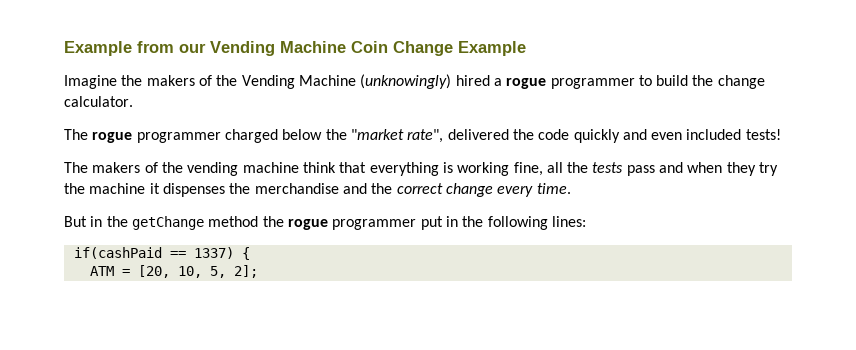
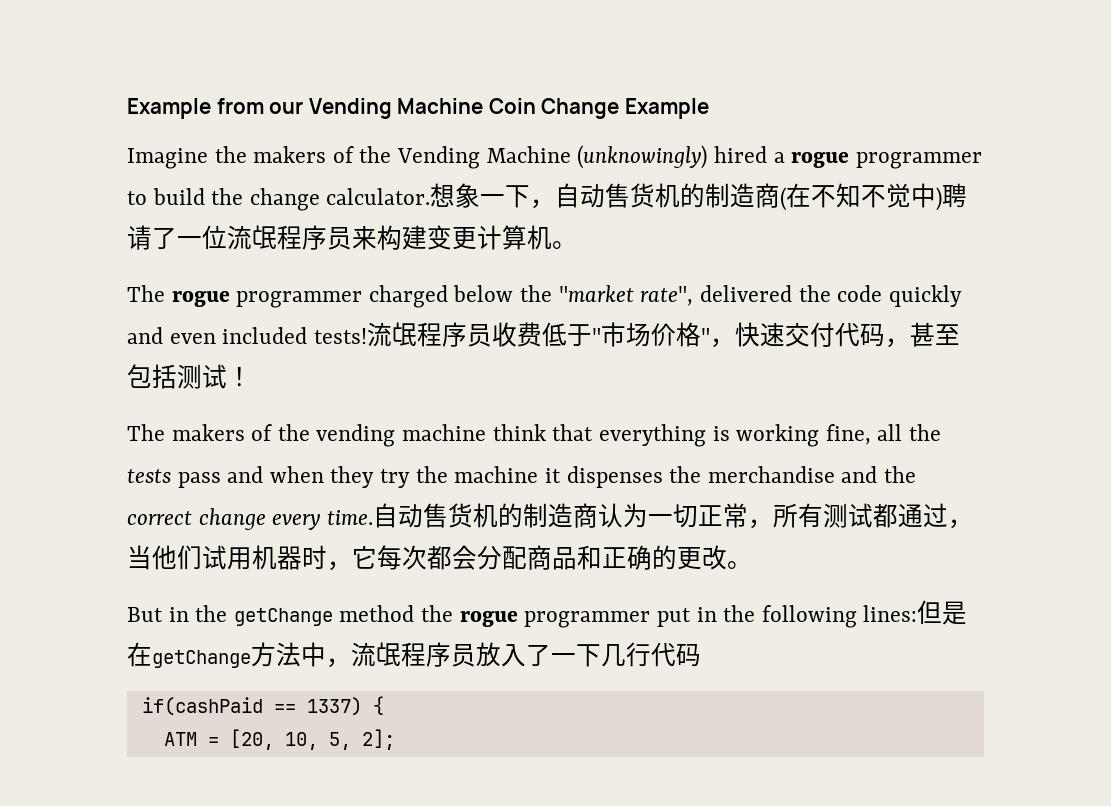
(133, 101) none -> [430,183,968,211] [127,225,577,250] 想象一下，自动售货机的制造商(在不知不觉中)聘请了一位流氓程序员来构建变更计算机。
(781, 134) none -> [366,322,960,348] [127,364,252,389] 流氓程序员收费低于"市场价格"，快速交付代码，甚至包括测试！
(571, 188) none -> [372,503,973,529] [127,545,752,571] 自动售货机的制造商认为一切正常，所有测试都通过，当他们试用机器时，它每次都会分配商品和正确的更改。
(586, 221) none -> [917,600,968,625] [127,642,701,668] 但是在getChange方法中，流氓程序员放入了一下几行代码

